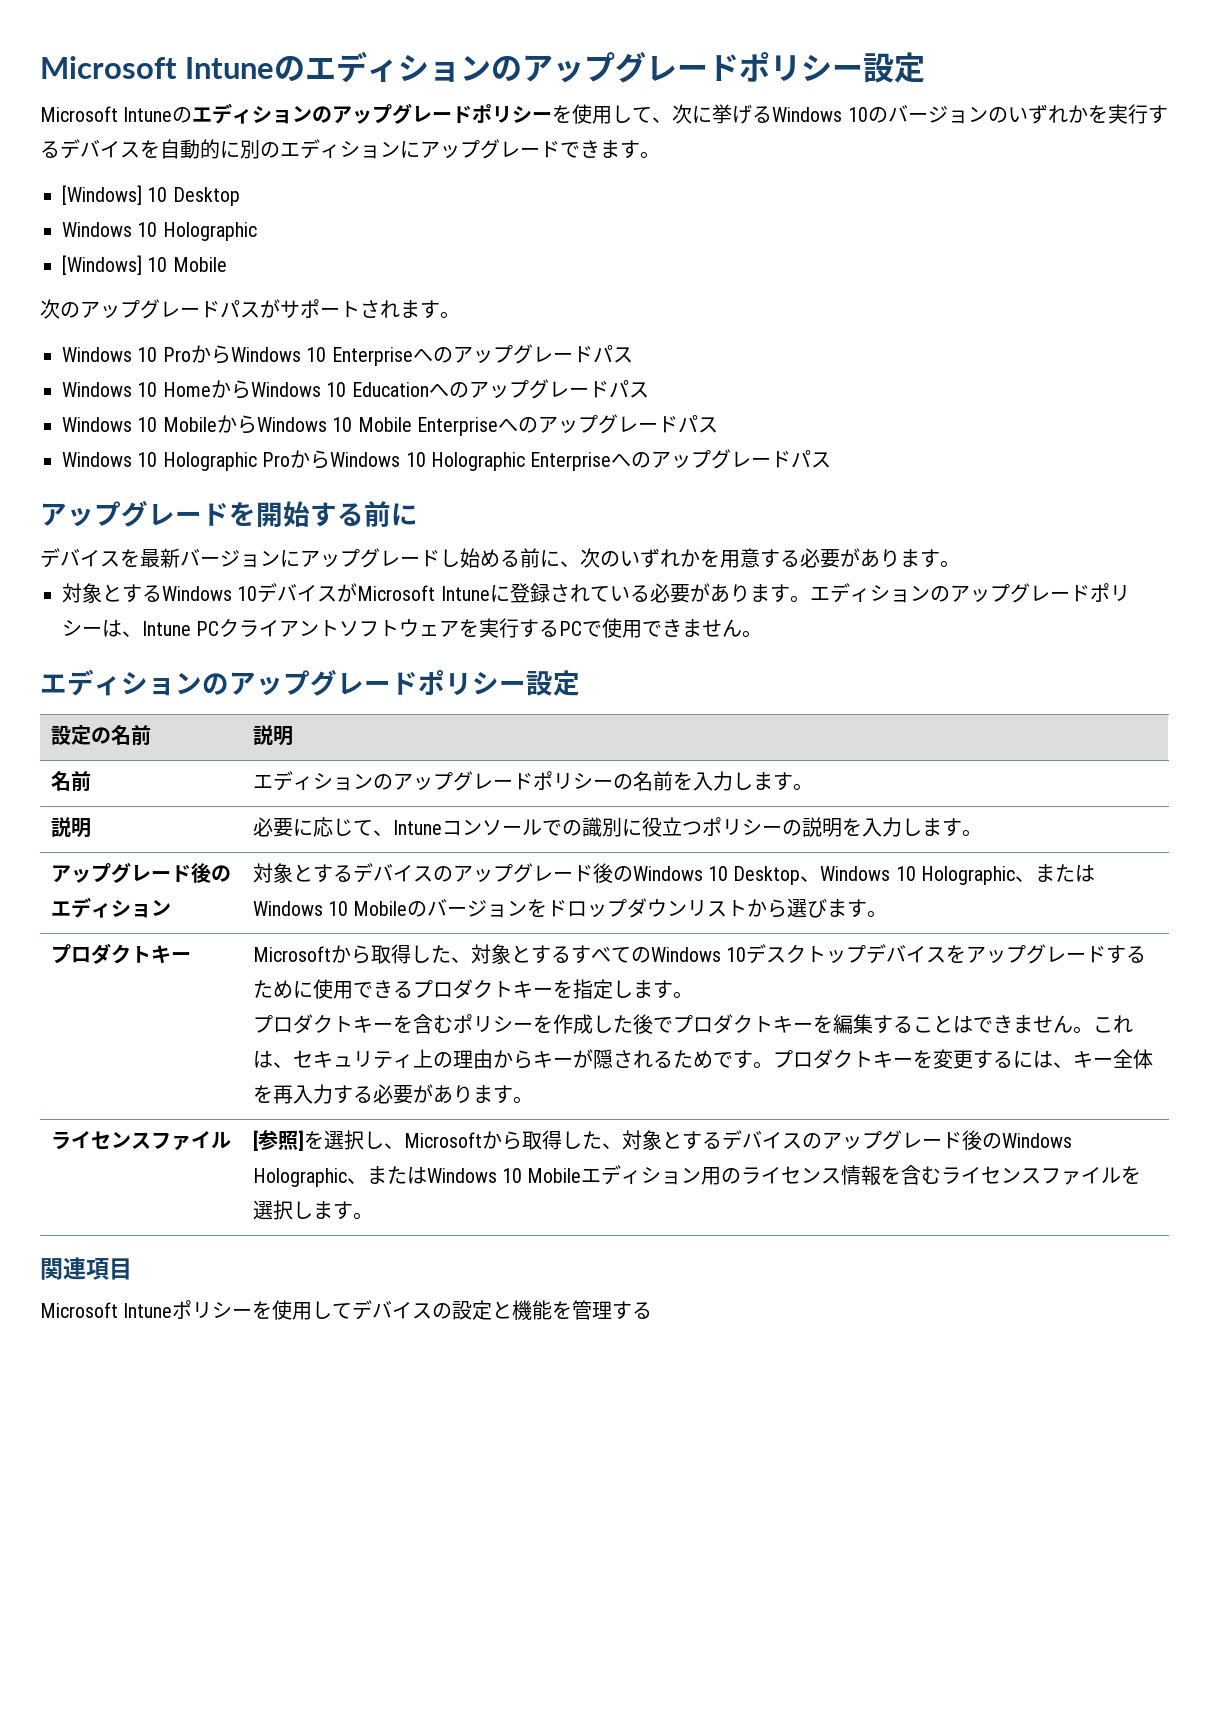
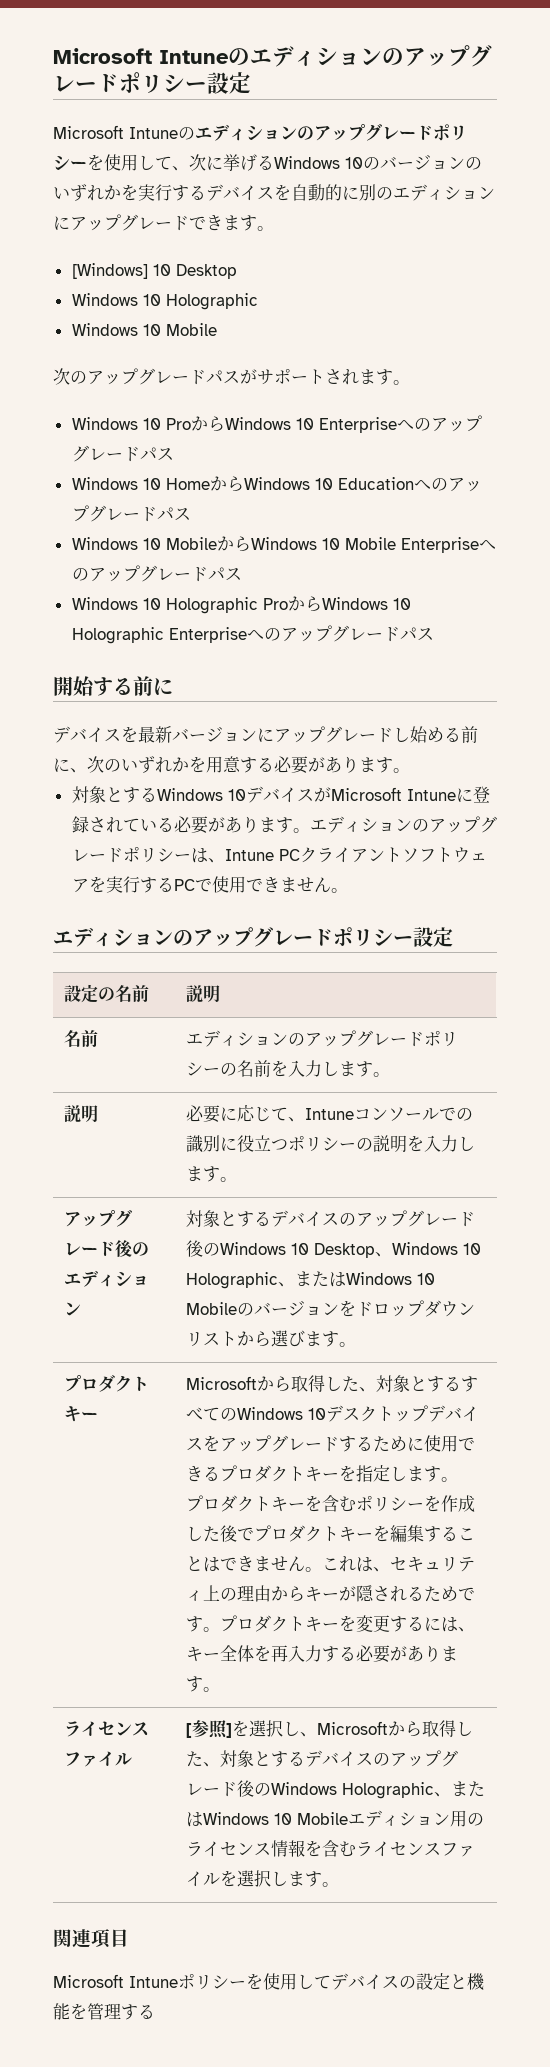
[62,255,142,275] [Windows] -> [71,323,138,336] Windows
[40,500,256,527] アップグレードを -> (434, 634) none

